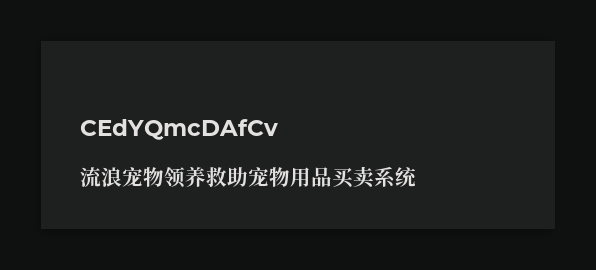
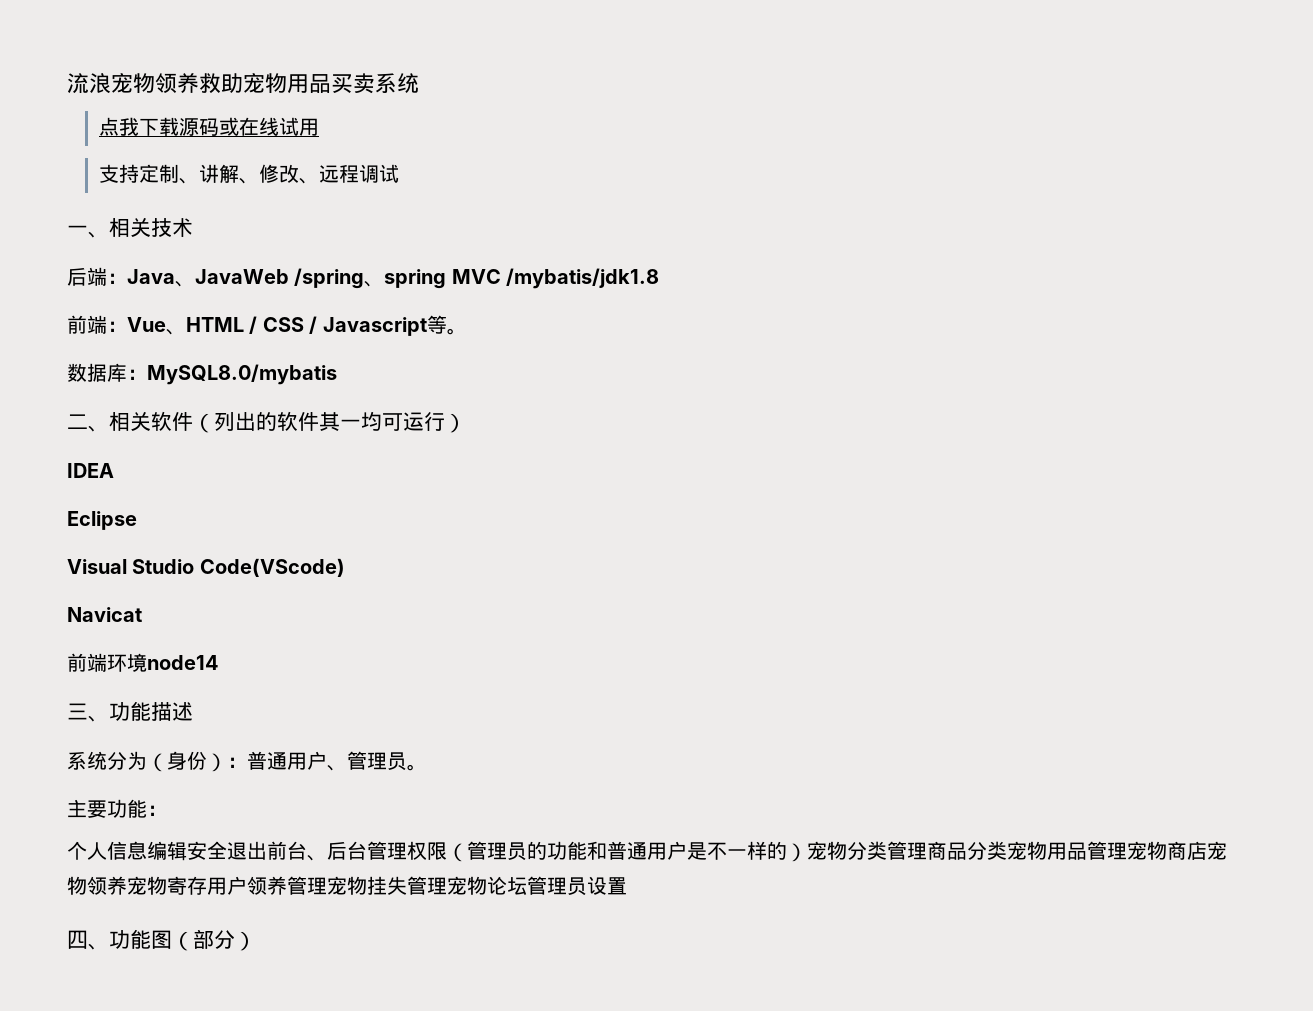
[80,119,278,140] CEdYQmcDAfCv // -> (67, 83) none
(417, 177) none -> [99,117,320,136] [99,164,400,184] [67,217,193,238] [67,267,660,289] [67,315,467,336] [67,363,337,385] [67,411,466,433] [67,463,114,478] [67,511,137,530] [67,558,345,577] [67,607,142,622] [67,653,219,672] [67,701,193,722] [67,751,427,772] [67,799,167,818] [67,841,1227,862] [67,876,627,896] [67,929,256,951] // 点我下载源码或在线试用 // 支持定制、讲解、修改、远程调试 // 一、相关技术 // 后端：Java、JavaWeb /spring、spring MVC /mybatis/jdk1.8 // 前端：Vue、HTML / CSS / Javascript等。 // 数据库：MySQL8.0/mybatis // 二、相关软件（列出的软件其一均可运行） // IDEA // Eclipse // Visual Studio Code(VScode) // Navicat // 前端环境node14 // 三、功能描述 // 系统分为（身份）：普通用户、管理员。 // 主要功能： // 个人信息编辑安全退出前台、后台管理权限（管理员的功能和普通用户是不一样的）宠物分类管理商品分类宠物用品管理宠物商店宠物领养宠物寄存用户领养管理宠物挂失管理宠物论坛管理员设置 // 四、功能图（部分）

